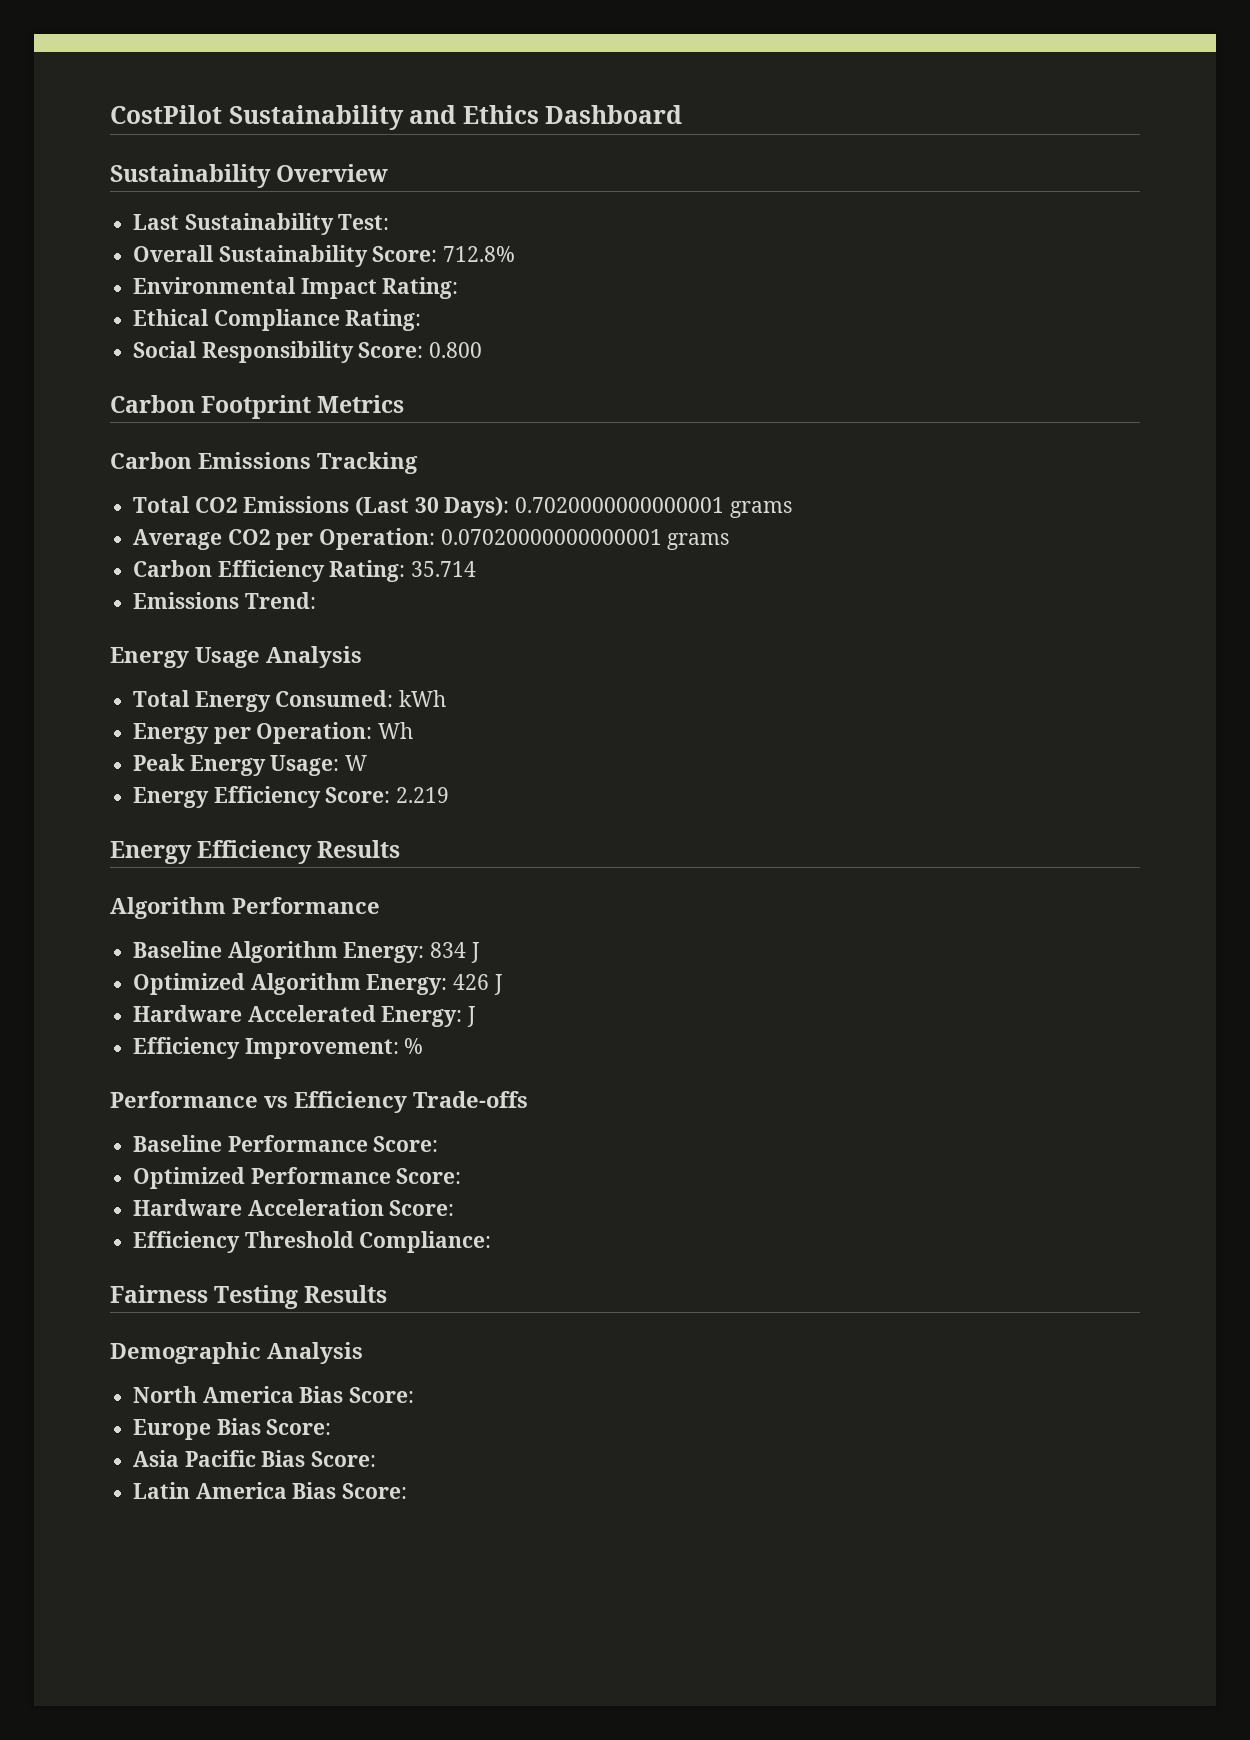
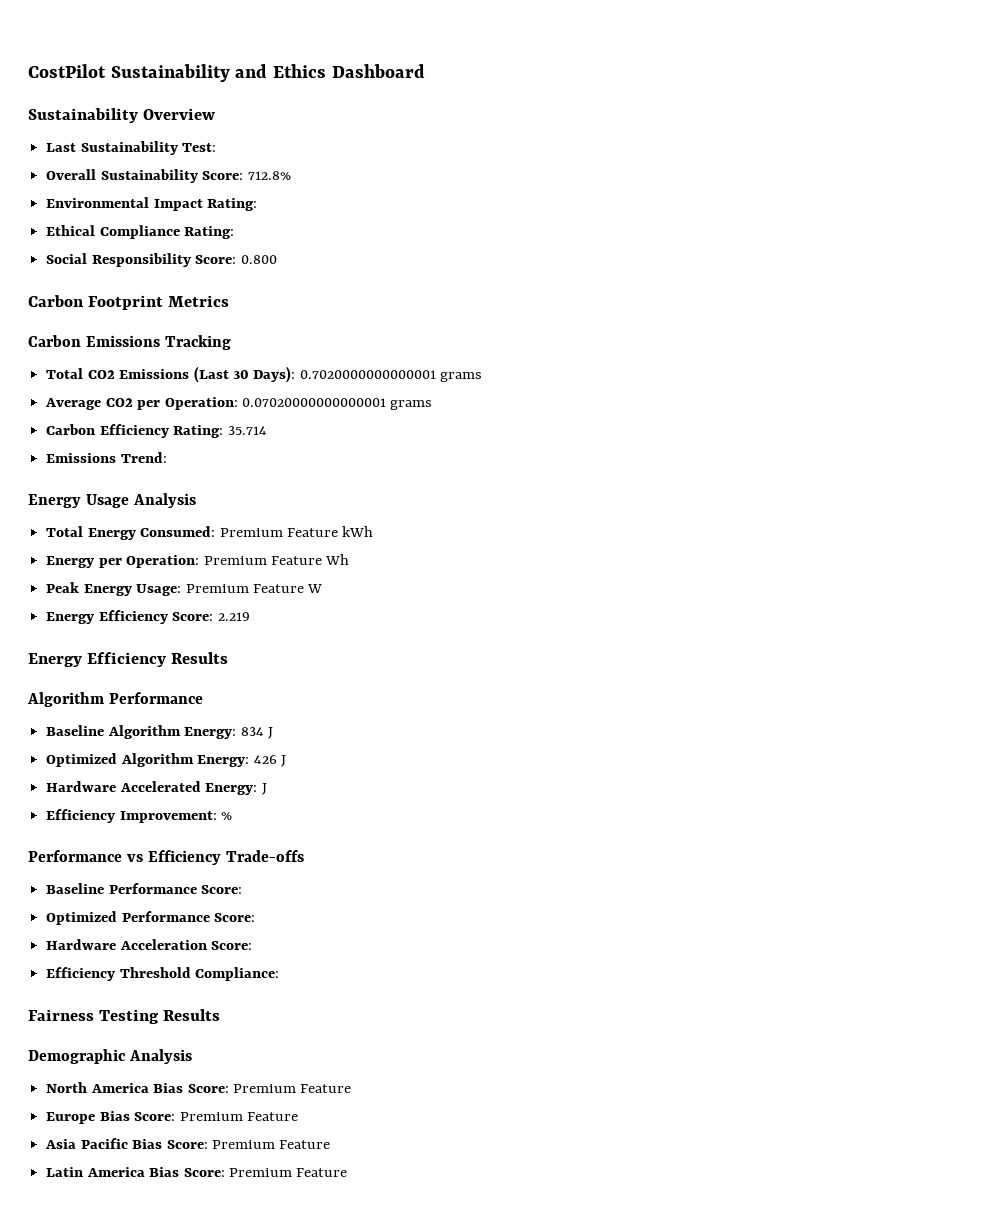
(394, 698) none -> [219,528,338,537] Premium Feature
(373, 733) none -> [203,556,322,565] Premium Feature
(340, 765) none -> [185,584,304,593] Premium Feature
(415, 1395) none -> [232,1084,352,1093] Premium Feature
(332, 1427) none -> [179,1112,298,1121] Premium Feature
(377, 1459) none -> [211,1140,331,1149] Premium Feature
(408, 1491) none -> [228,1168,348,1177] Premium Feature

